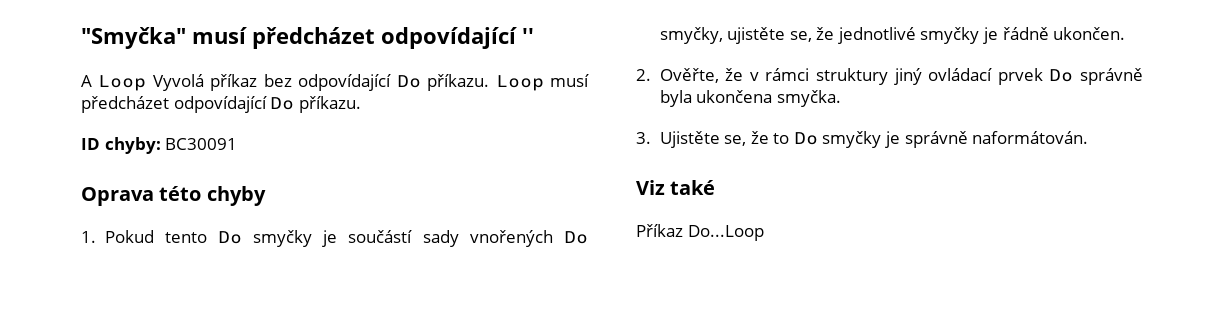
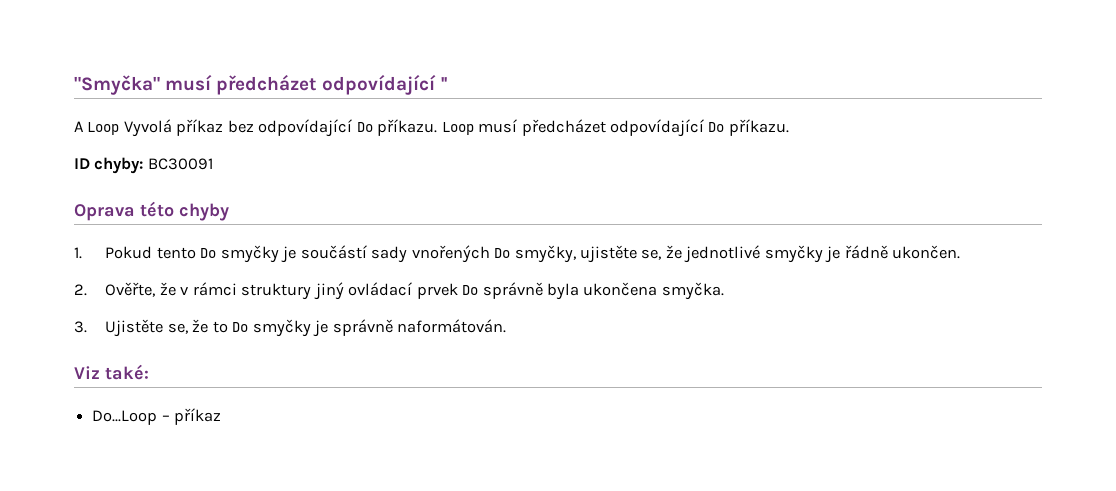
[670,180,716,195] [636,224,764,241] také // Příkaz Do...Loop -> [105,364,149,380] [92,408,222,425] také: // Do...Loop – příkaz

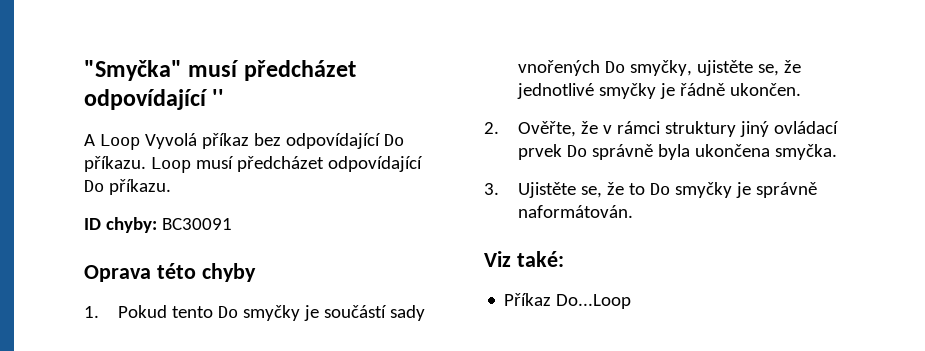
[92,408,222,425] Do...Loop – příkaz -> [504,293,632,309] Příkaz Do...Loop

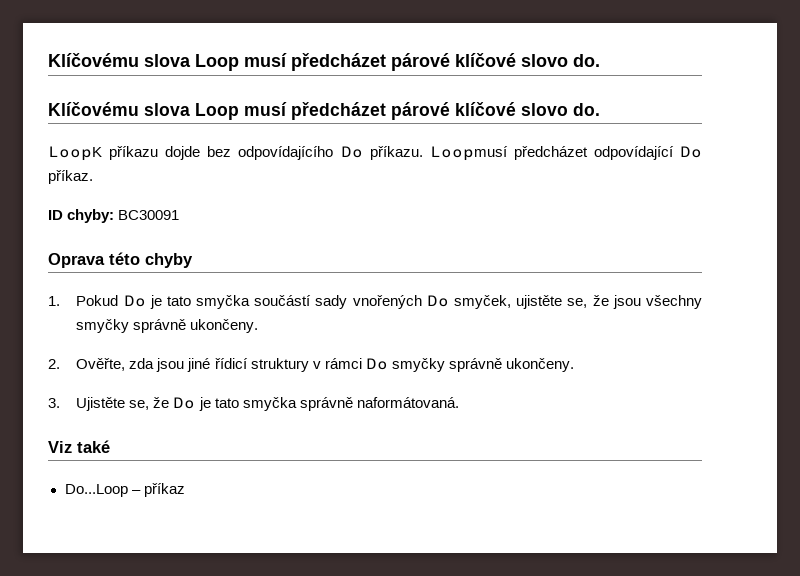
[84,60,356,81] [84,89,225,110] [84,133,404,150] [84,156,234,173] "Smyčka" musí předcházet odpovídající '' // A Loop Vyvolá příkaz bez odpovídající Do příkazu. Loop musí -> [48,53,600,71] [48,102,600,120] [48,146,508,161] Klíčovému slova Loop musí předcházet párové klíčové slovo do. // Klíčovému slova Loop musí předcházet párové klíčové slovo do. // LoopK příkazu dojde bez odpovídajícího Do příkazu. Loopmusí
[108,179,171,195] příkazu. -> [48,170,93,184] příkaz.
[172,305,320,321] tento Do smyčky je -> [123,295,251,309] Do je tato smyčka
[630,60,693,76] smyčky, -> [454,295,512,309] smyček,
[517,83,802,99] [484,121,839,137] [518,144,837,160] [484,182,817,198] [518,205,634,218] [484,251,564,267] [504,293,632,309] jednotlivé smyčky je řádně ukončen. // 2. Ověřte, že v rámci struktury jiný ovládací prvek Do správně byla ukončena smyčka. // 3. Ujistěte se, že to Do smyčky je správně naformátován. // Viz také: // Příkaz Do...Loop -> [612,295,703,309] [76,319,259,333] [48,358,574,372] [48,397,459,411] [48,440,110,453] [64,483,185,497] jsou všechny smyčky správně ukončeny. // 2. Ověřte, zda jsou jiné řídicí struktury v rámci Do smyčky správně ukončeny. // 3. Ujistěte se, že Do je tato smyčka správně naformátovaná. // Viz také // Do...Loop – příkaz

